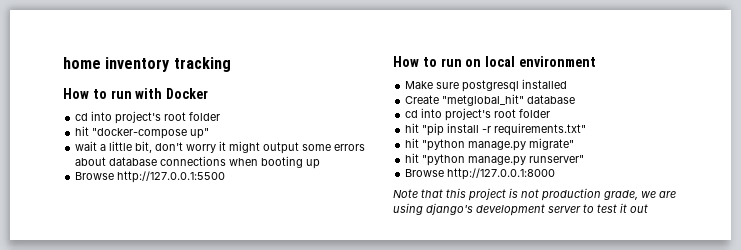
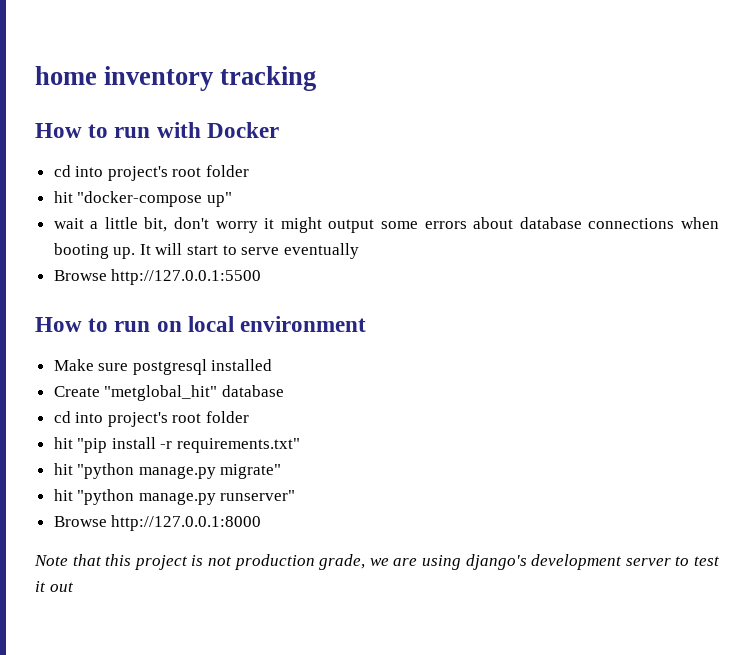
[306,159,321,169] up -> [113,243,359,259] up. It will start to serve eventually

